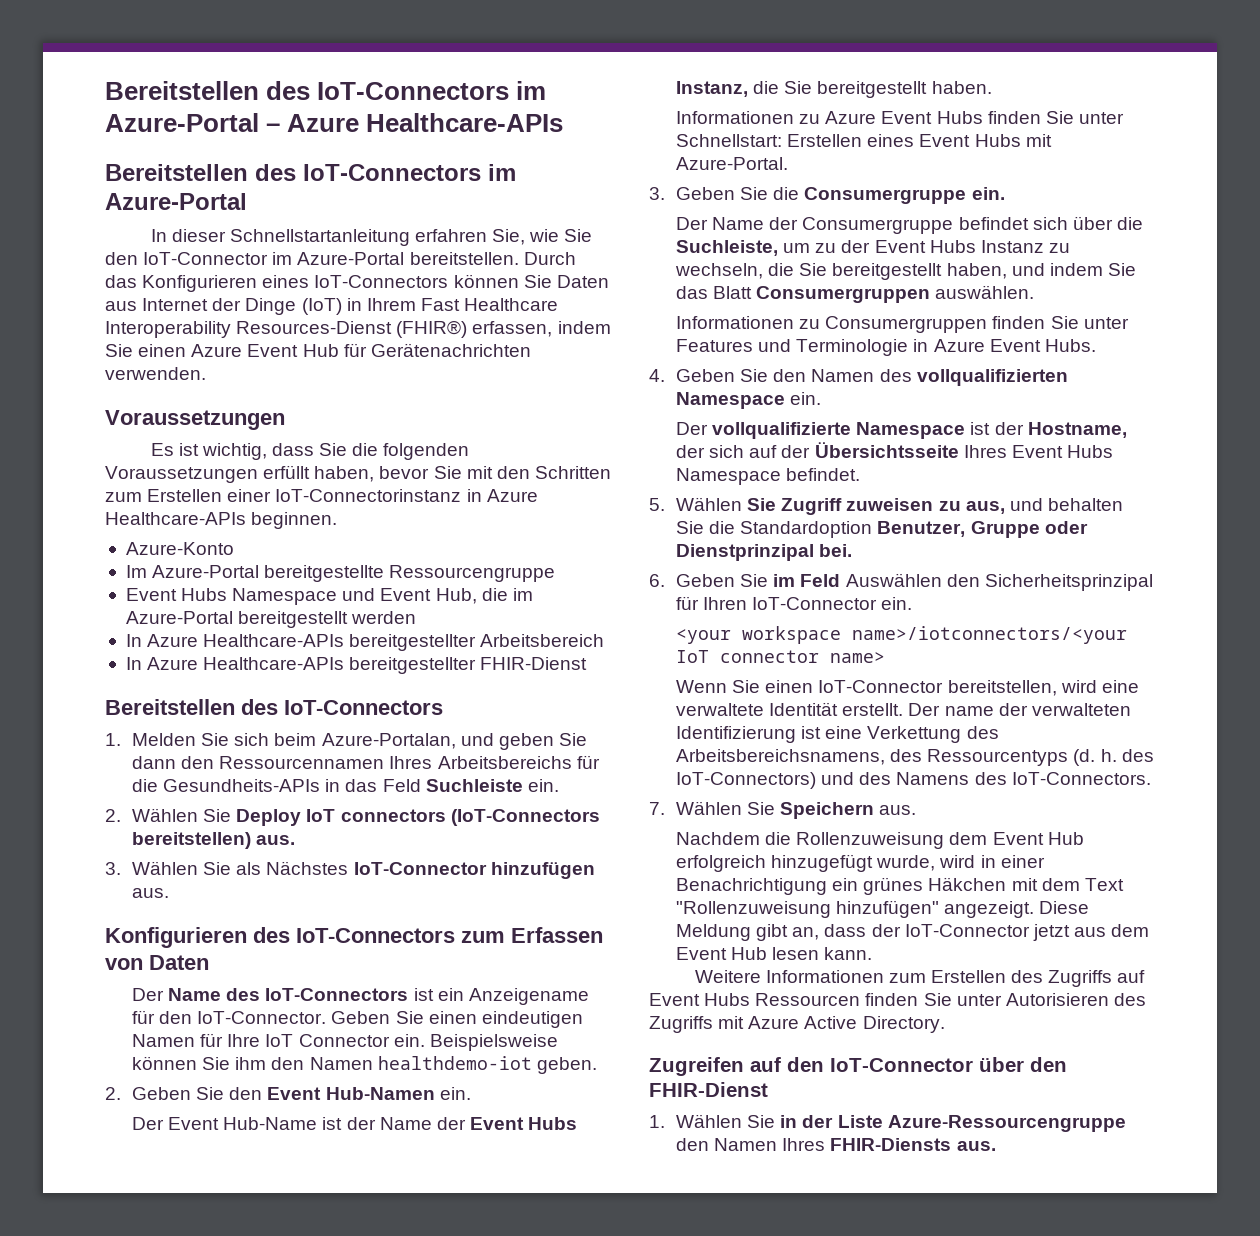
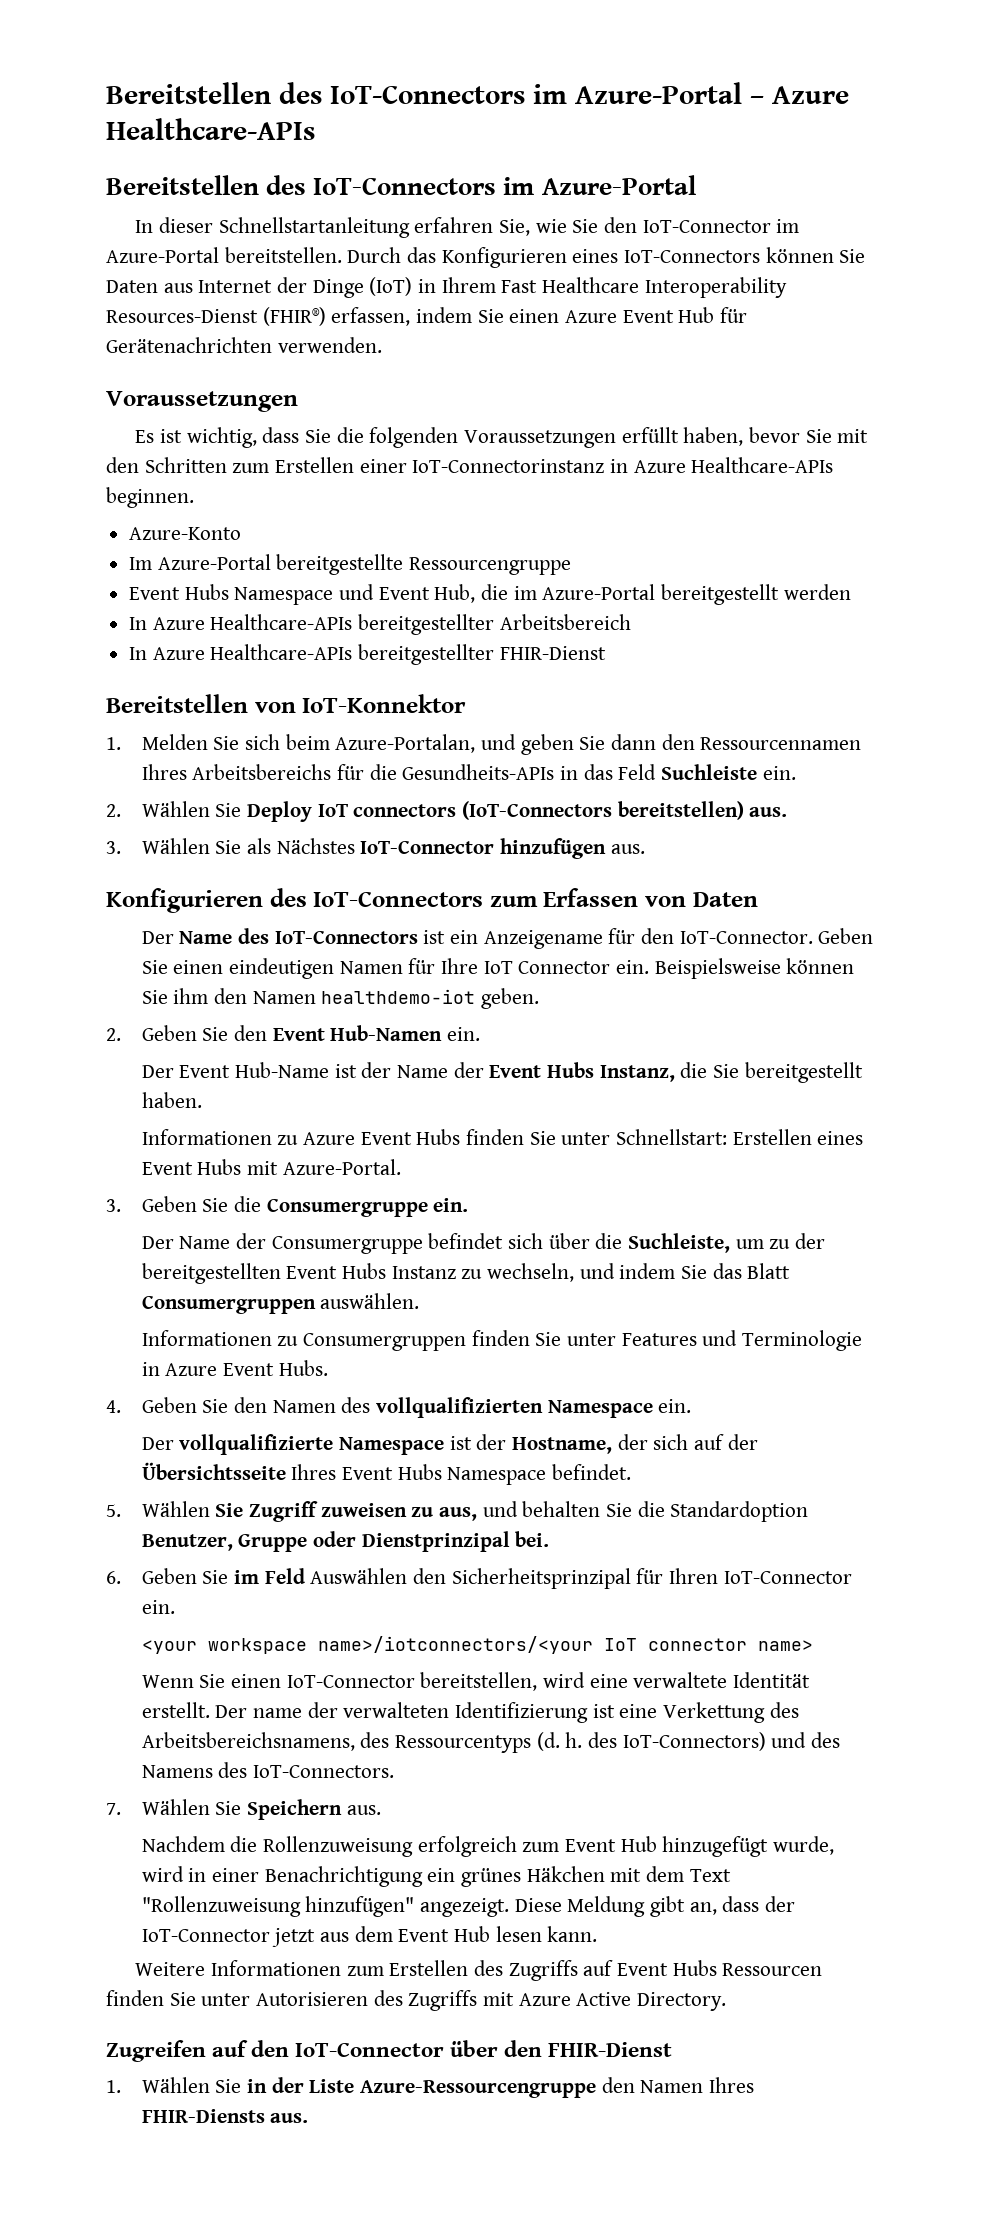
[241,699,443,715] des IoT-Connectors -> [254,694,467,713] von IoT-Konnektor
(871, 246) none -> [141,1263,281,1284] bereitgestellten
[768,263,1007,280] die Sie bereitgestellt haben, -> (574, 1272) none
[949,832,1084,845] [676,855,767,872] dem Event Hub erfolgreich -> [417,1836,657,1857] erfolgreich zum Event Hub

